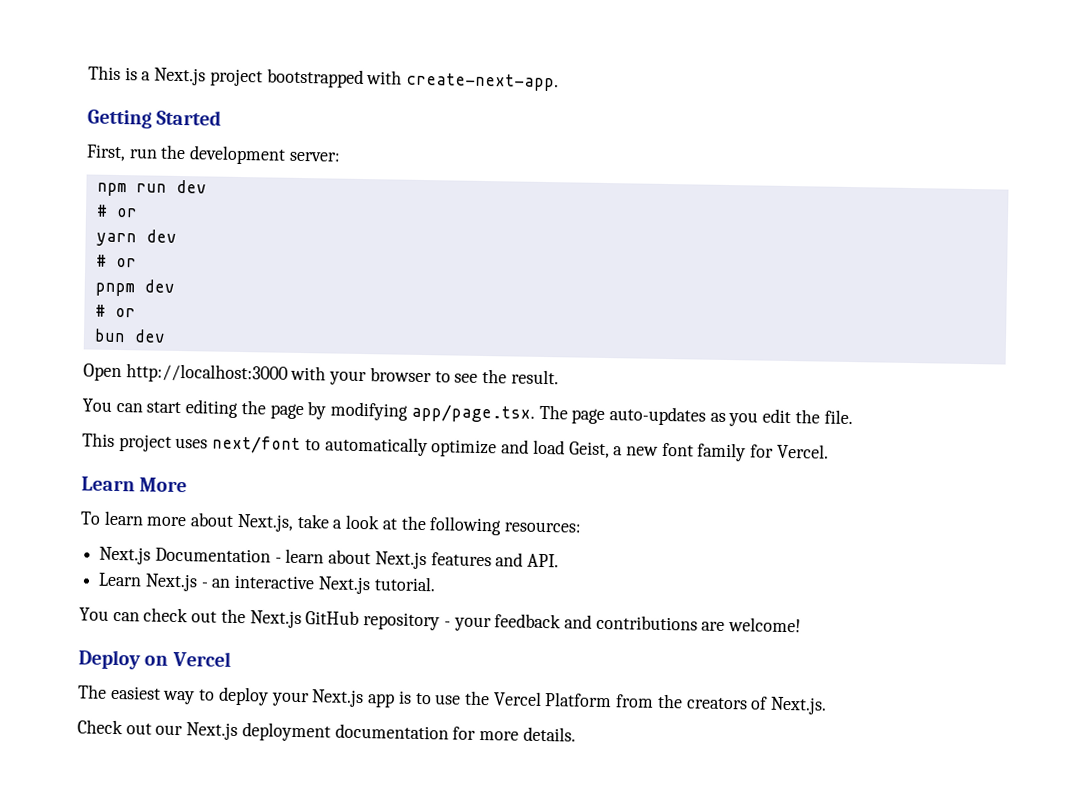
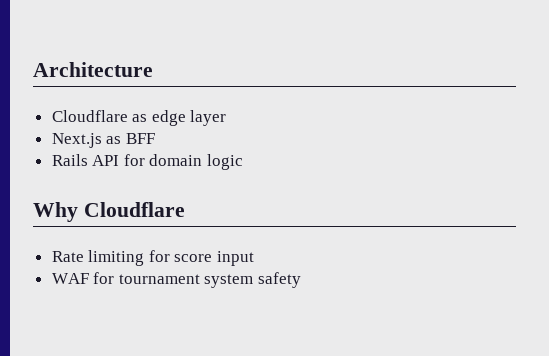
[88,65,560,92] [87,109,222,129] [86,144,341,165] [96,179,207,197] [95,204,138,218] [95,229,177,247] [95,254,137,268] [94,279,175,297] [94,304,136,318] [93,328,166,343] [83,363,559,386] [82,398,853,427] [82,432,829,462] [81,476,188,493] [80,510,581,536] [99,546,560,570] [98,572,436,595] [79,607,802,633] [78,649,231,670] [78,684,828,715] [77,719,576,742] This is a Next.js project bootstrapped with create-next-app. // Getting Started // First, run the development server: // npm run dev // # or // yarn dev // # or // pnpm dev // # or // bun dev // Open http://localhost:3000 with your browser to see the result. // You can start editing the page by modifying app/page.tsx. The page auto-updates as you edit the file. // This project uses next/font to automatically optimize and load Geist, a new font family for Vercel. // Learn More // To learn more about Next.js, take a look at the following resources: // Next.js Documentation - learn about Next.js features and API. // Learn Next.js - an interactive Next.js tutorial. // You can check out the Next.js GitHub repository - your feedback and contributions are welcome! // Deploy on Vercel // The easiest way to deploy your Next.js app is to use the Vercel Platform from the creators of Next.js. // Check out our Next.js deployment documentation for more details. -> [33,62,153,77] [51,110,227,126] [51,133,155,148] [51,154,244,170] [33,202,185,222] [51,250,255,266] [51,272,302,288] Architecture // Cloudflare as edge layer // Next.js as BFF // Rails API for domain logic // Why Cloudflare // Rate limiting for score input // WAF for tournament system safety

